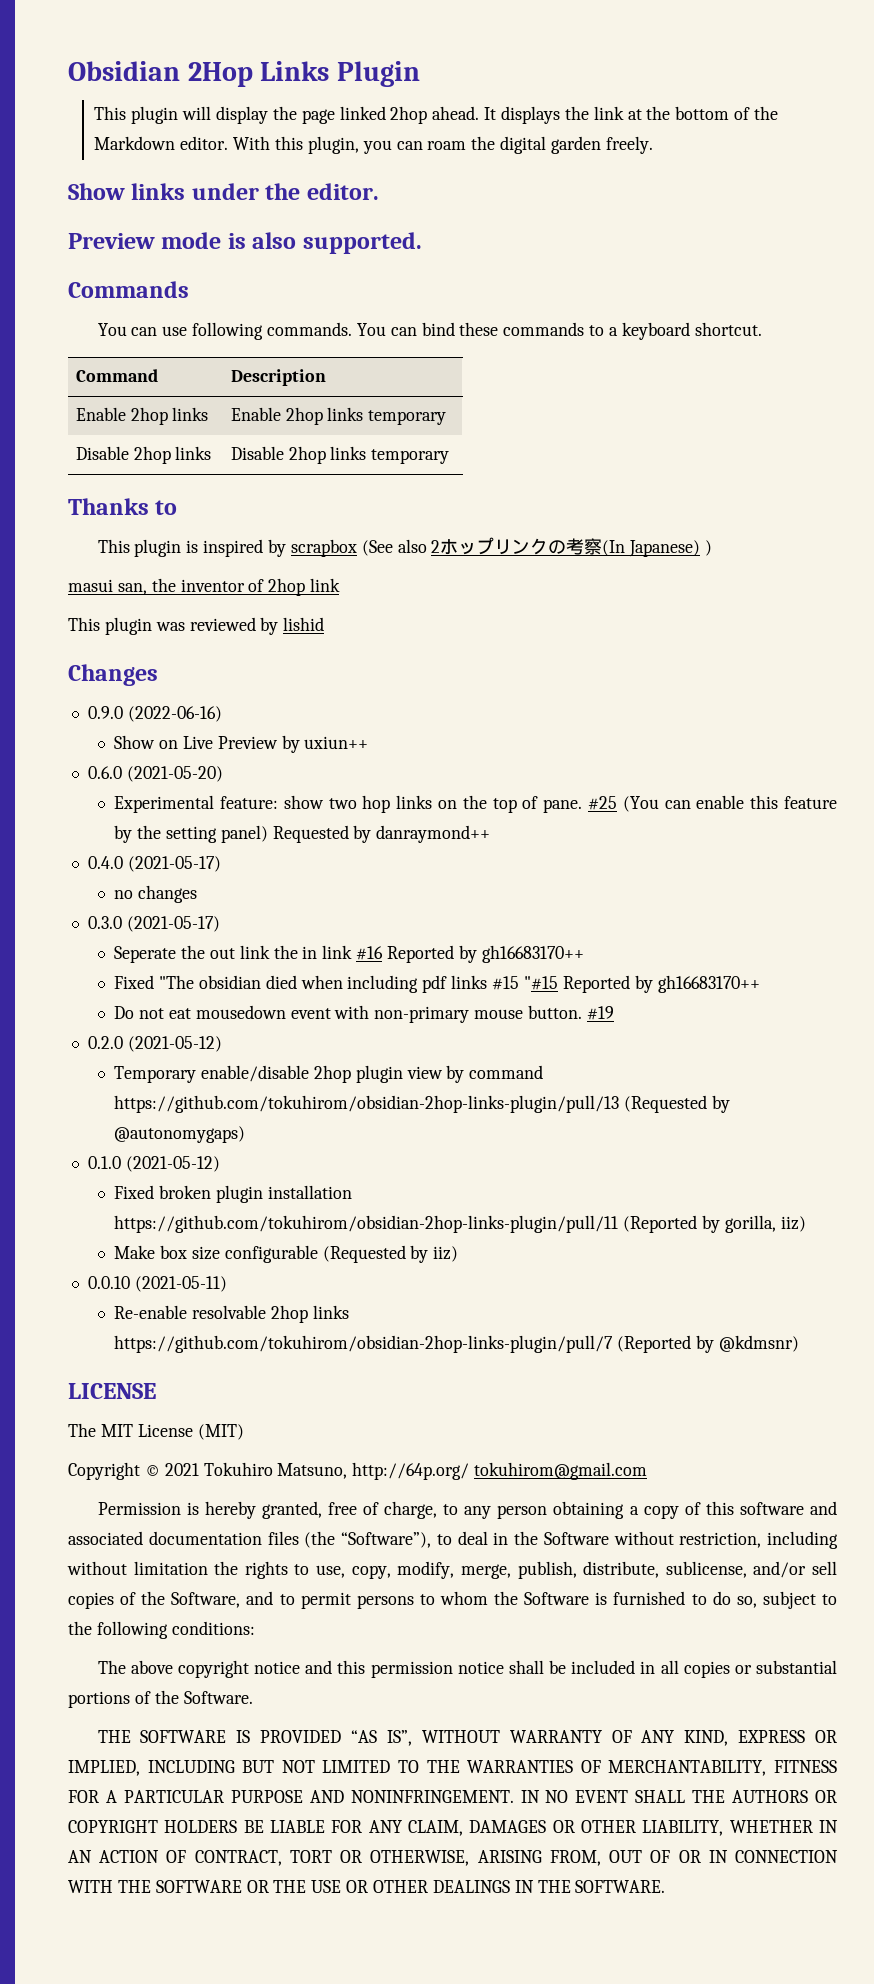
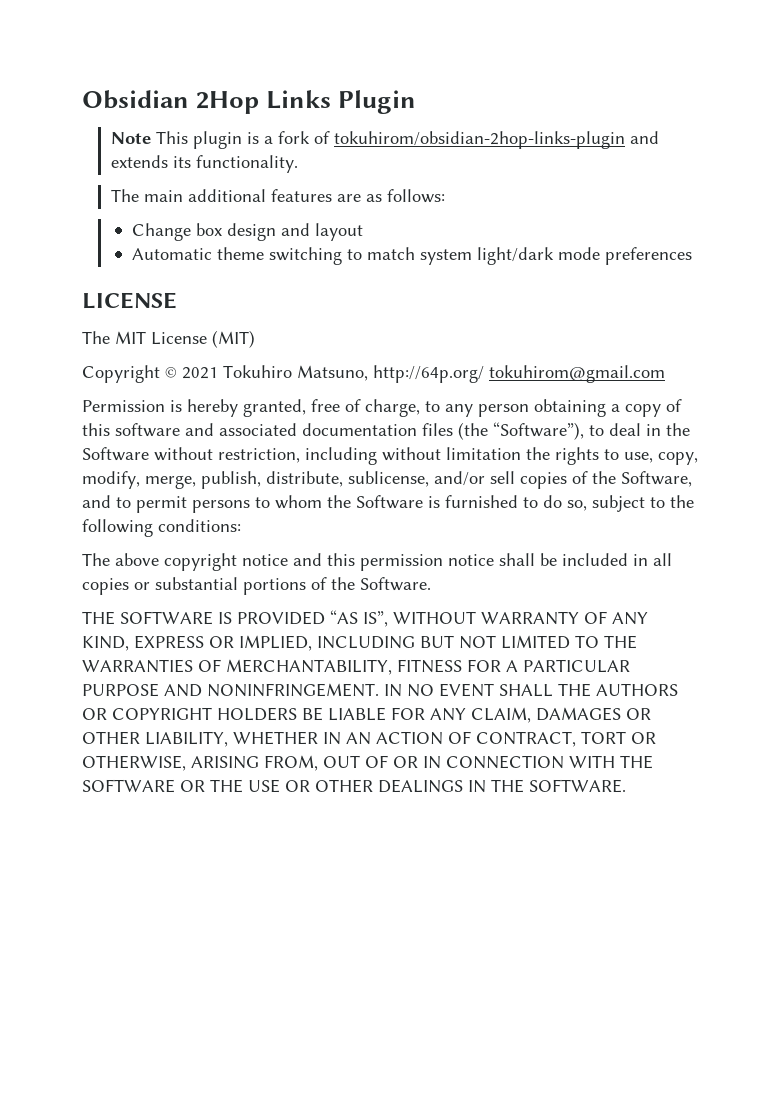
[94,106,779,124] [94,136,653,154] [68,183,379,200] [68,232,422,254] [68,281,189,298] [97,322,762,340] [75,369,158,382] [230,369,326,386] [75,407,209,425] [230,407,447,425] [75,446,212,464] [230,446,450,464] [68,498,178,515] [97,537,713,557] [68,578,341,596] [68,617,325,635] [68,664,158,686] [87,706,222,722] [114,735,369,753] [87,766,223,782] [114,795,838,813] [114,825,491,843] [87,856,221,872] [114,885,198,903] [87,916,220,932] [114,945,584,963] [114,975,760,993] [114,1005,614,1023] [87,1036,222,1052] [114,1065,544,1083] [114,1095,730,1113] [114,1126,246,1143] [87,1156,220,1172] [114,1185,352,1203] [114,1215,806,1233] [114,1245,459,1263] [87,1276,227,1292] [114,1305,349,1323] [114,1335,799,1353] This plugin will display the page linked 2hop ahead. It displays the link at the bottom of the Markdown editor. With this plugin, you can roam the digital garden freely. // Show links under the editor. // Preview mode is also supported. // Commands // You can use following commands. You can bind these commands to a keyboard shortcut. // Command | Description // Enable 2hop links | Enable 2hop links temporary // Disable 2hop links | Disable 2hop links temporary // Thanks to // This plugin is inspired by scrapbox (See also 2ホップリンクの考察(In Japanese) ) // masui san, the inventor of 2hop link // This plugin was reviewed by lishid // Changes // 0.9.0 (2022-06-16) // Show on Live Preview by uxiun++ // 0.6.0 (2021-05-20) // Experimental feature: show two hop links on the top of pane. #25 (You can enable this feature by the setting panel) Requested by danraymond++ // 0.4.0 (2021-05-17) // no changes // 0.3.0 (2021-05-17) // Seperate the out link the in link #16 Reported by gh16683170++ // Fixed "The obsidian died when including pdf links #15 "#15 Reported by gh16683170++ // Do not eat mousedown event with non-primary mouse button. #19 // 0.2.0 (2021-05-12) // Temporary enable/disable 2hop plugin view by command https://github.com/tokuhirom/obsidian-2hop-links-plugin/pull/13 (Requested by @autonomygaps) // 0.1.0 (2021-05-12) // Fixed broken plugin installation https://github.com/tokuhirom/obsidian-2hop-links-plugin/pull/11 (Reported by gorilla, iiz) // Make box size configurable (Requested by iiz) // 0.0.10 (2021-05-11) // Re-enable resolvable 2hop links https://github.com/tokuhirom/obsidian-2hop-links-plugin/pull/7 (Reported by @kdmsnr) -> [111,131,660,149] [111,155,299,173] [111,189,446,203] [131,223,363,241] [131,247,692,265] Note This plugin is a fork of tokuhirom/obsidian-2hop-links-plugin and extends its functionality. // The main additional features are as follows: // Change box design and layout // Automatic theme switching to match system light/dark mode preferences

